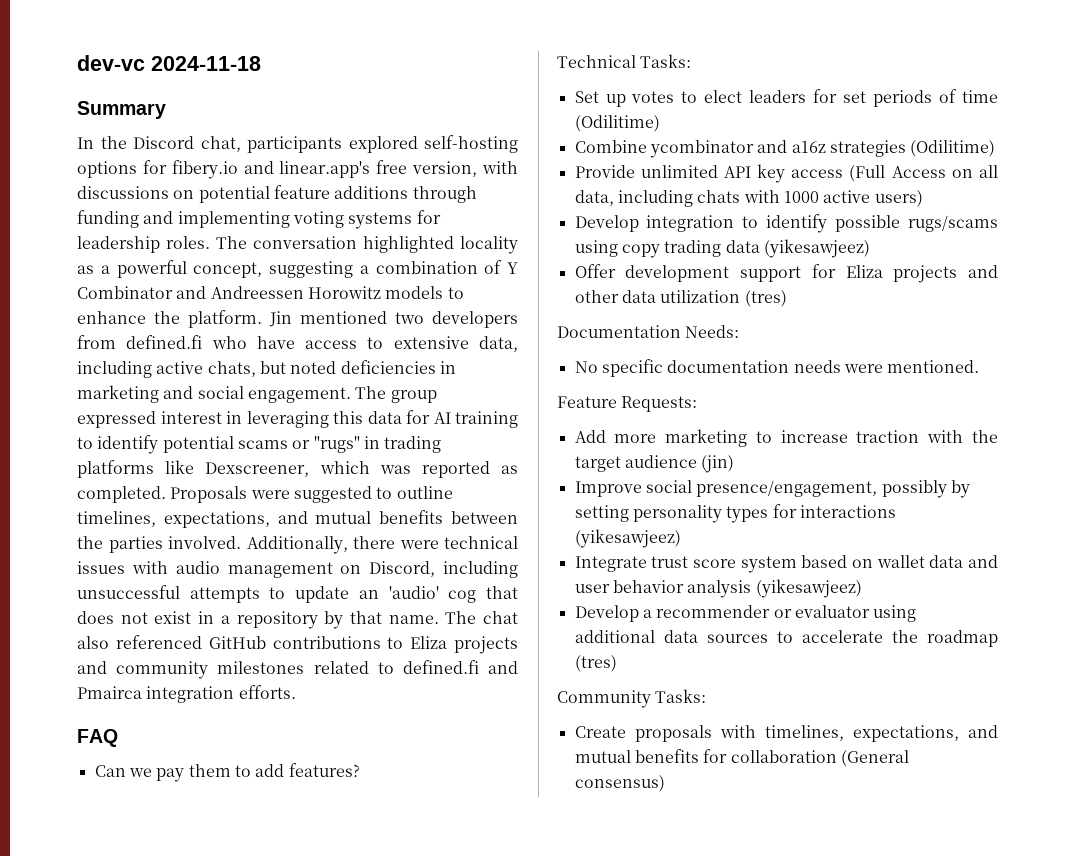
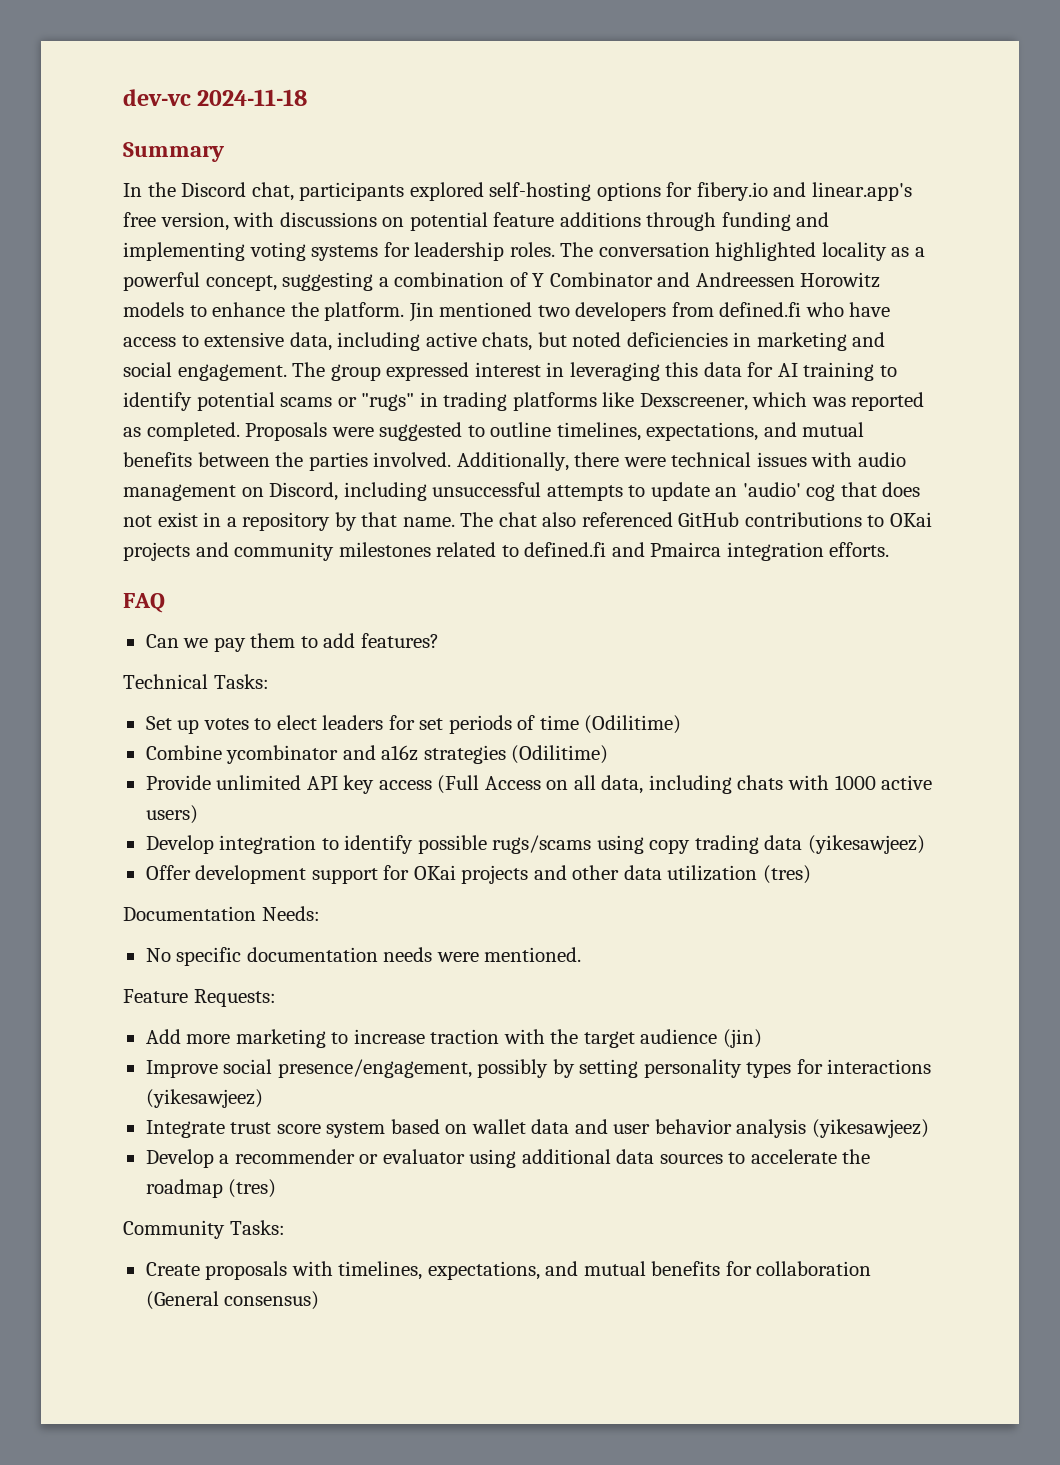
[410,636,448,649] Eliza -> [890,512,933,527] OKai
[845,265,883,278] Eliza -> [413,865,456,880] OKai

